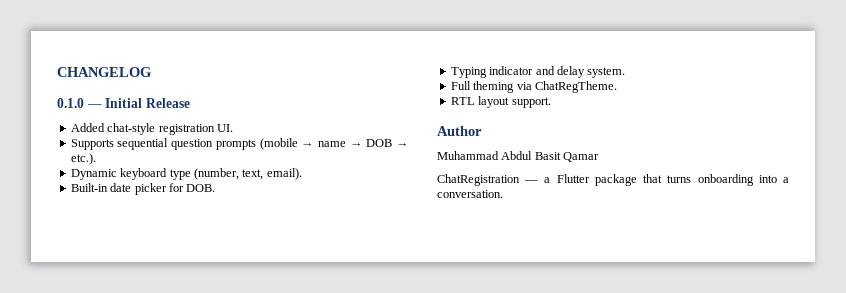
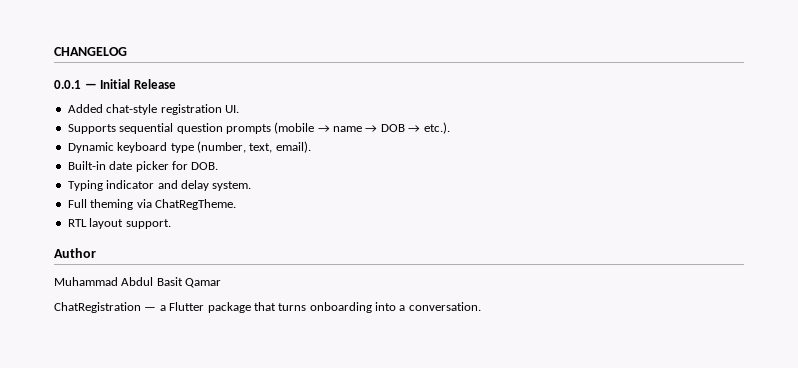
[57,98,84,108] 0.1.0 -> [54,80,81,89] 0.0.1

